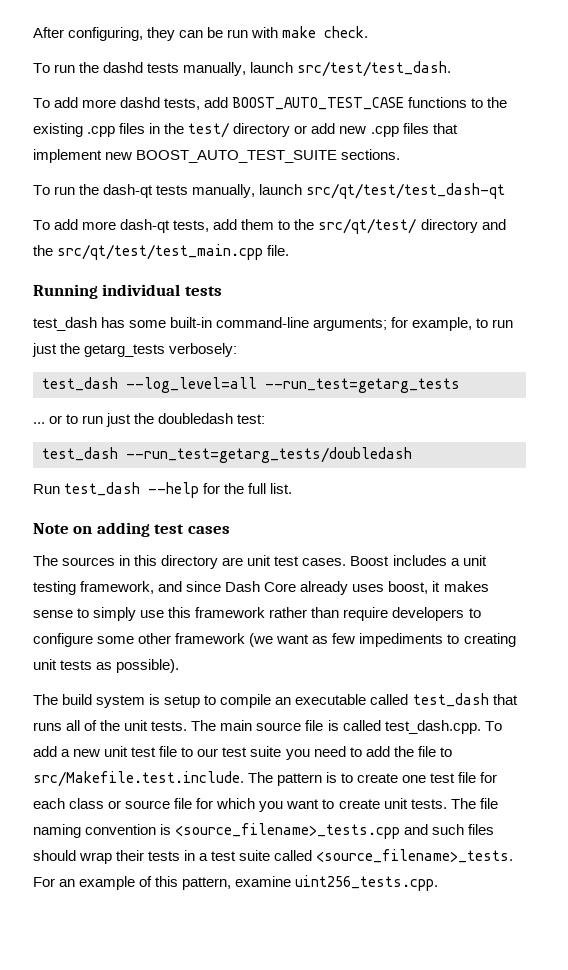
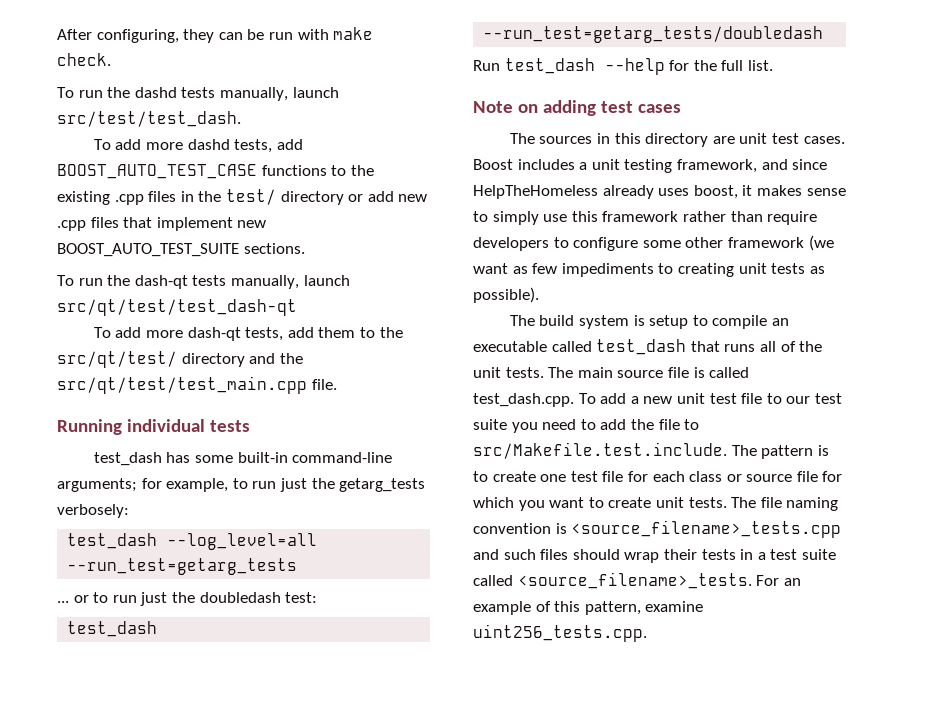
[225,581,297,592] Dash Core -> [473,185,598,199] HelpTheHomeless

